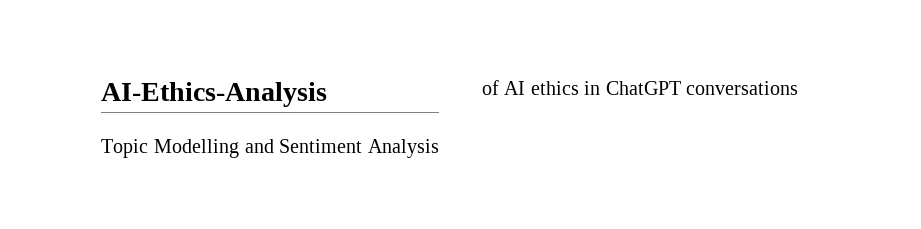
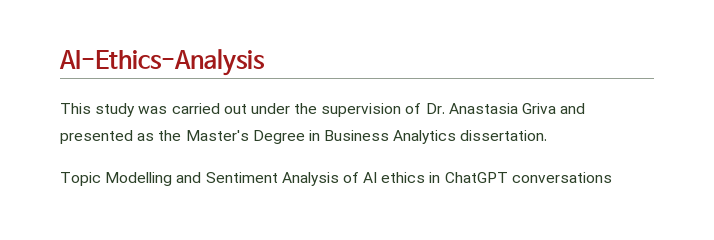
(327, 94) none -> [60,103,586,117] [60,130,548,144] // This study was carried out under the supervision of Dr. Anastasia Griva and presented as the Master's Degree in Business Analytics dissertation.

